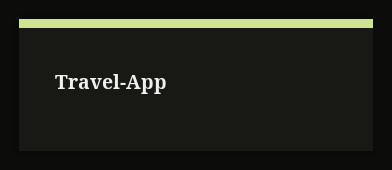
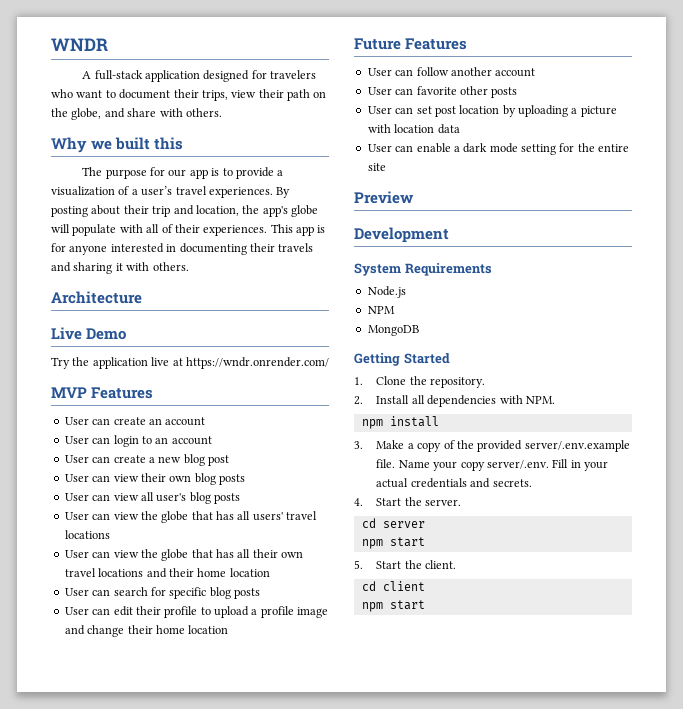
[55,74,167,94] Travel-App -> [51,38,108,51] [82,70,317,82] [51,89,327,101] [51,108,222,120] [51,137,184,153] [82,167,284,179] [51,186,291,198] [51,205,318,217] [51,224,326,236] [51,243,314,255] [51,262,189,274] [51,291,142,304] [51,327,127,340] [51,357,329,369] [51,387,154,399] [64,417,206,426] [64,435,212,447] [64,454,229,466] [64,473,245,485] [64,492,240,504] [64,511,318,523] [64,530,110,539] [64,549,304,561] [64,568,270,578] [64,587,260,599] [64,606,329,618] [64,625,229,637] [354,38,468,50] [367,67,536,77] [367,86,518,98] [367,105,617,117] [367,124,460,134] [367,143,630,155] [367,163,386,171] [354,191,414,204] [354,227,449,243] [354,263,492,276] [367,286,406,298] [367,306,395,314] [367,325,419,336] [354,353,450,366] [354,376,486,388] [354,395,555,407] [361,416,439,429] [354,440,630,452] [376,459,609,471] [376,478,532,488] [354,497,462,506] [361,518,425,528] [361,537,425,549] [354,560,457,569] [361,581,425,591] [361,600,425,612] WNDR // A full-stack application designed for travelers who want to document their trips, view their path on the globe, and share with others. // Why we built this // The purpose for our app is to provide a visualization of a user’s travel experiences. By posting about their trip and location, the app's globe will populate with all of their experiences. This app is for anyone interested in documenting their travels and sharing it with others. // Architecture // Live Demo // Try the application live at https://wndr.onrender.com/ // MVP Features // User can create an account // User can login to an account // User can create a new blog post // User can view their own blog posts // User can view all user's blog posts // User can view the globe that has all users' travel locations // User can view the globe that has all their own travel locations and their home location // User can search for specific blog posts // User can edit their profile to upload a profile image and change their home location // Future Features // User can follow another account // User can favorite other posts // User can set post location by uploading a picture with location data // User can enable a dark mode setting for the entire site // Preview // Development // System Requirements // Node.js // NPM // MongoDB // Getting Started // 1. Clone the repository. // 2. Install all dependencies with NPM. // npm install // 3. Make a copy of the provided server/.env.example file. Name your copy server/.env. Fill in your actual credentials and secrets. // 4. Start the server. // cd server // npm start // 5. Start the client. // cd client // npm start

